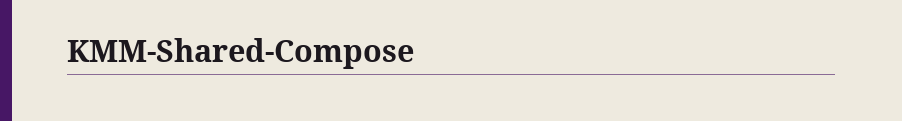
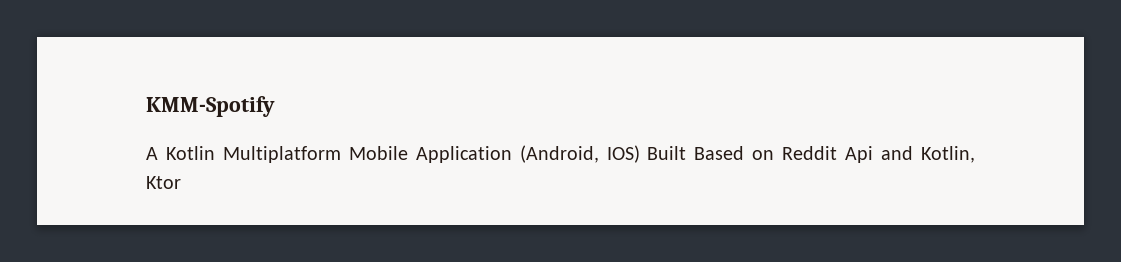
[67,38,414,69] KMM-Shared-Compose -> [146,96,275,117] [146,145,975,163] [146,176,181,189] KMM-Spotify // A Kotlin Multiplatform Mobile Application (Android, IOS) Built Based on Reddit Api and Kotlin, Ktor

